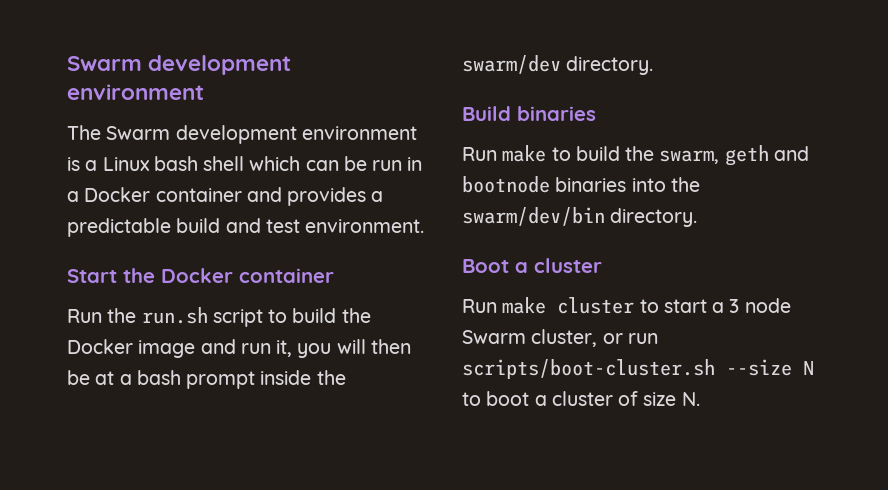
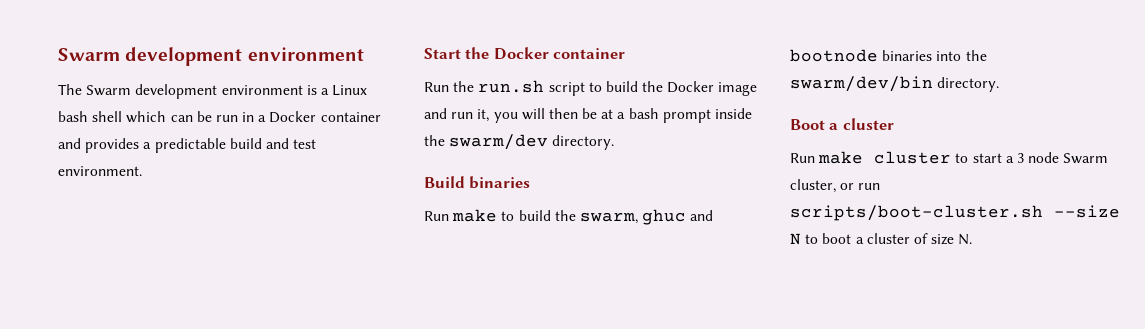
[724,145,769,166] geth -> [642,209,687,225] ghuc

